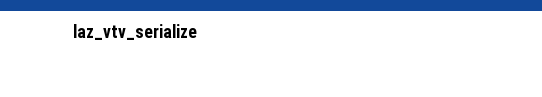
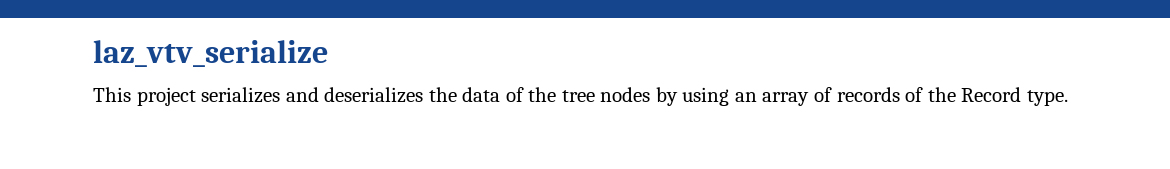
(197, 32) none -> [93,87,1068,106] // This project serializes and deserializes the data of the tree nodes by using an array of records of the Record type.

